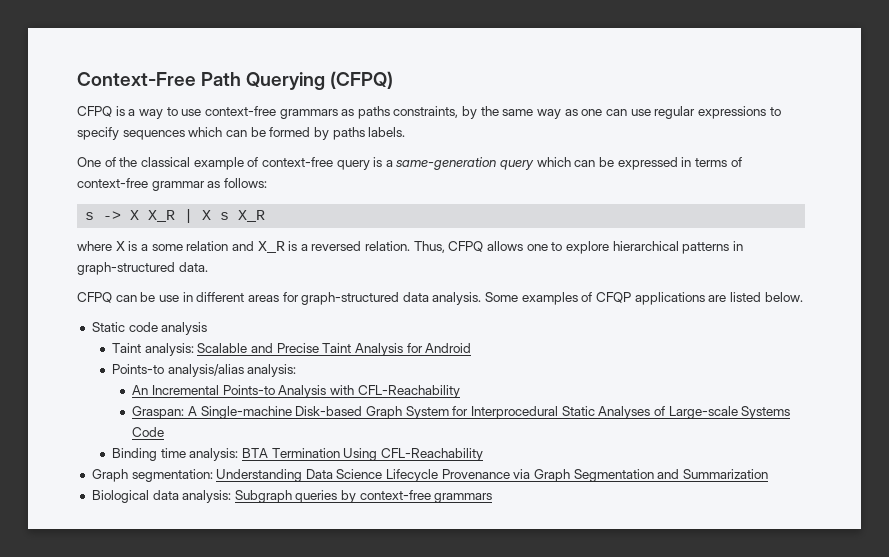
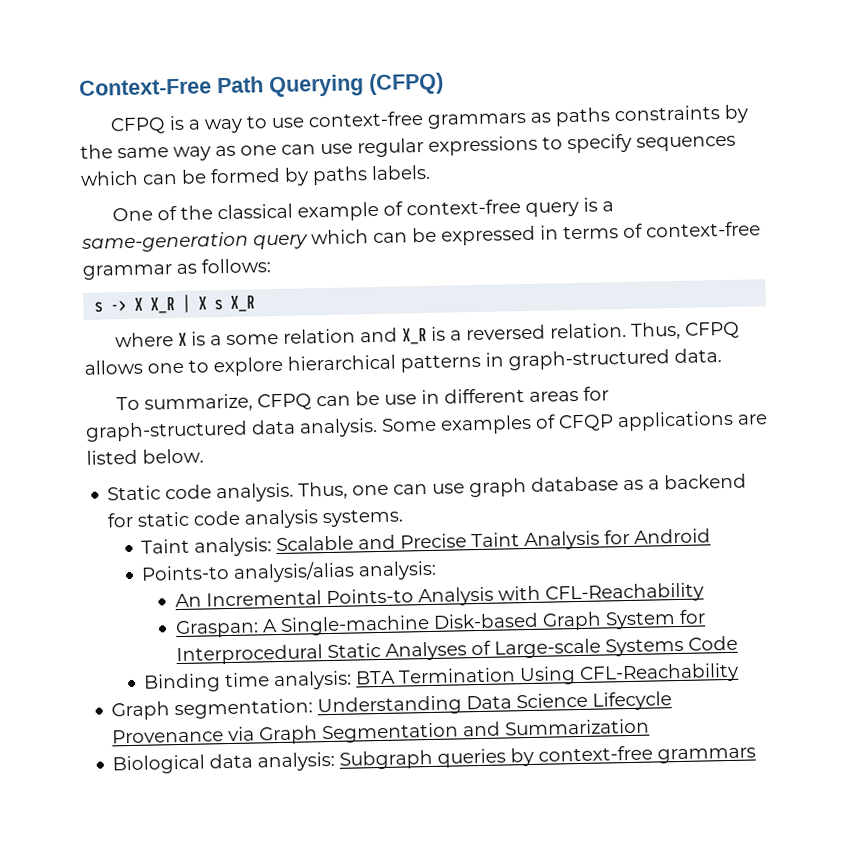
[393,106,459,118] constraints, -> [613,105,720,122] constraints
(208, 267) none -> [115,393,253,413] To summarize,
(158, 327) none -> [216,473,748,503] [107,510,241,528] analysis. Thus, one can use graph database as a backend for static code
(208, 328) none -> [322,508,405,528] systems.

